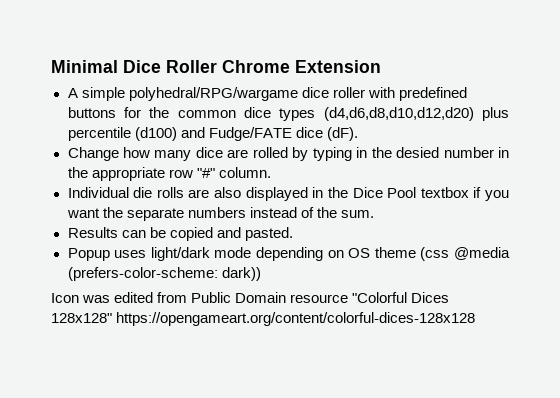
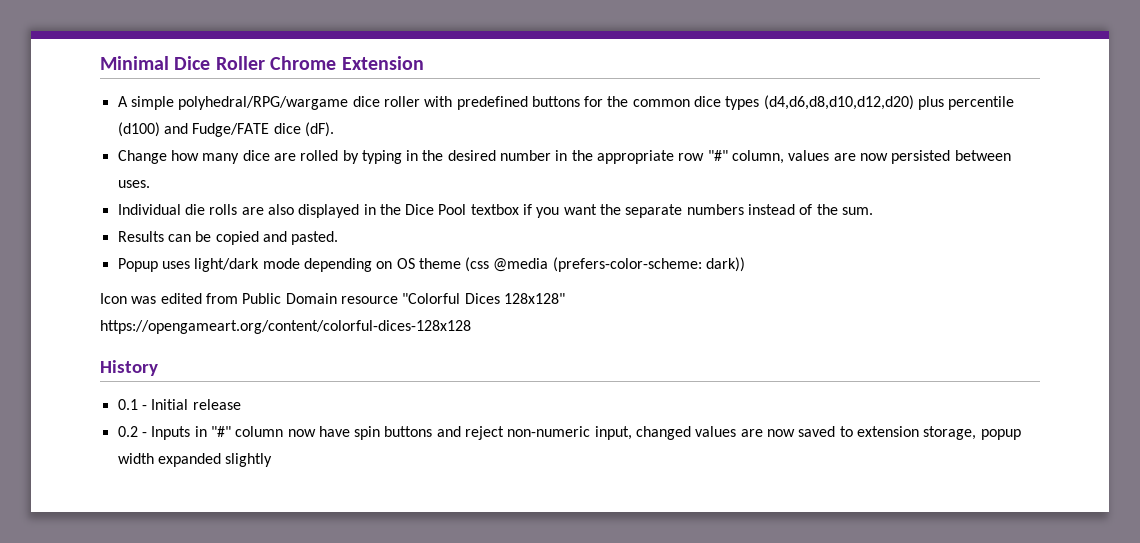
[396,147,440,158] desied -> [447,150,496,161] desired
[218,167,271,178] column. -> [732,150,1011,164] [117,180,150,188] column, values are now persisted between uses.
(112, 318) none -> (565, 298) //
(476, 319) none -> [100,360,158,376] [117,399,241,410] [117,426,1021,440] [117,453,273,467] // History // 0.1 - Initial release // 0.2 - Inputs in "#" column now have spin buttons and reject non-numeric input, changed values are now saved to extension storage, popup width expanded slightly

